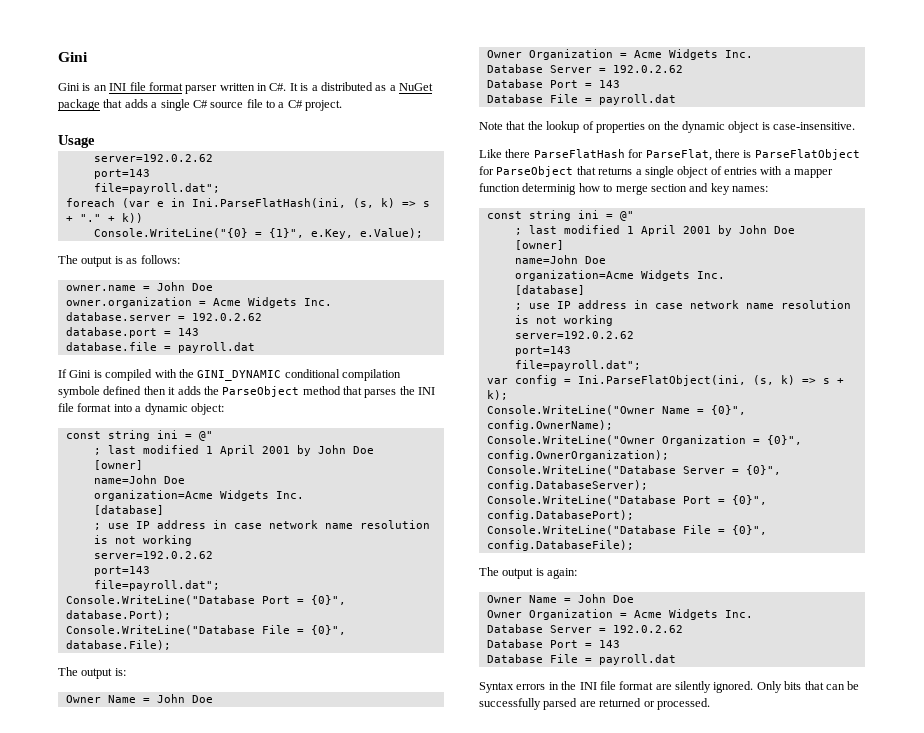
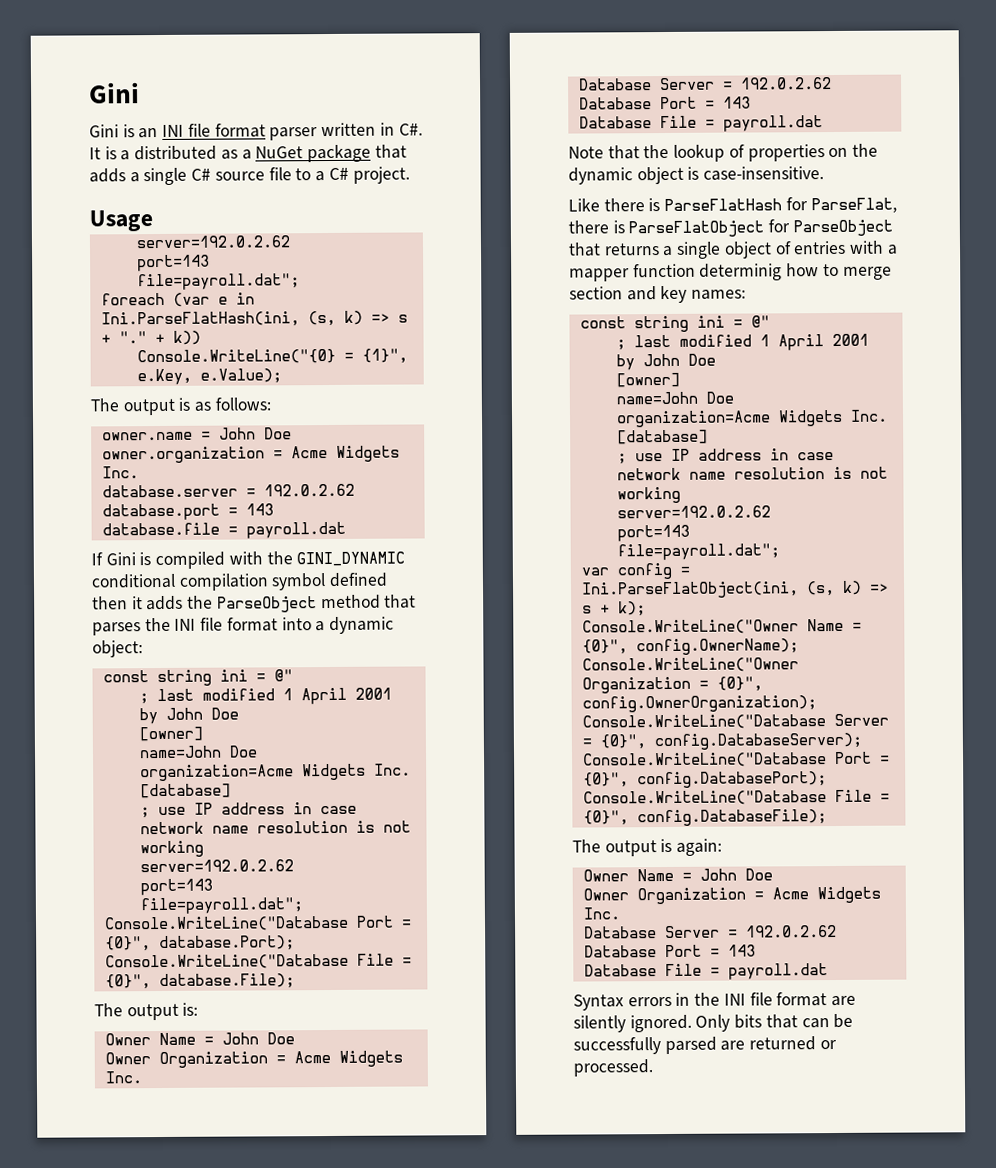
[58,386,100,398] symbole -> [271,573,327,591] symbol
(531, 153) none -> [648,198,661,212] is

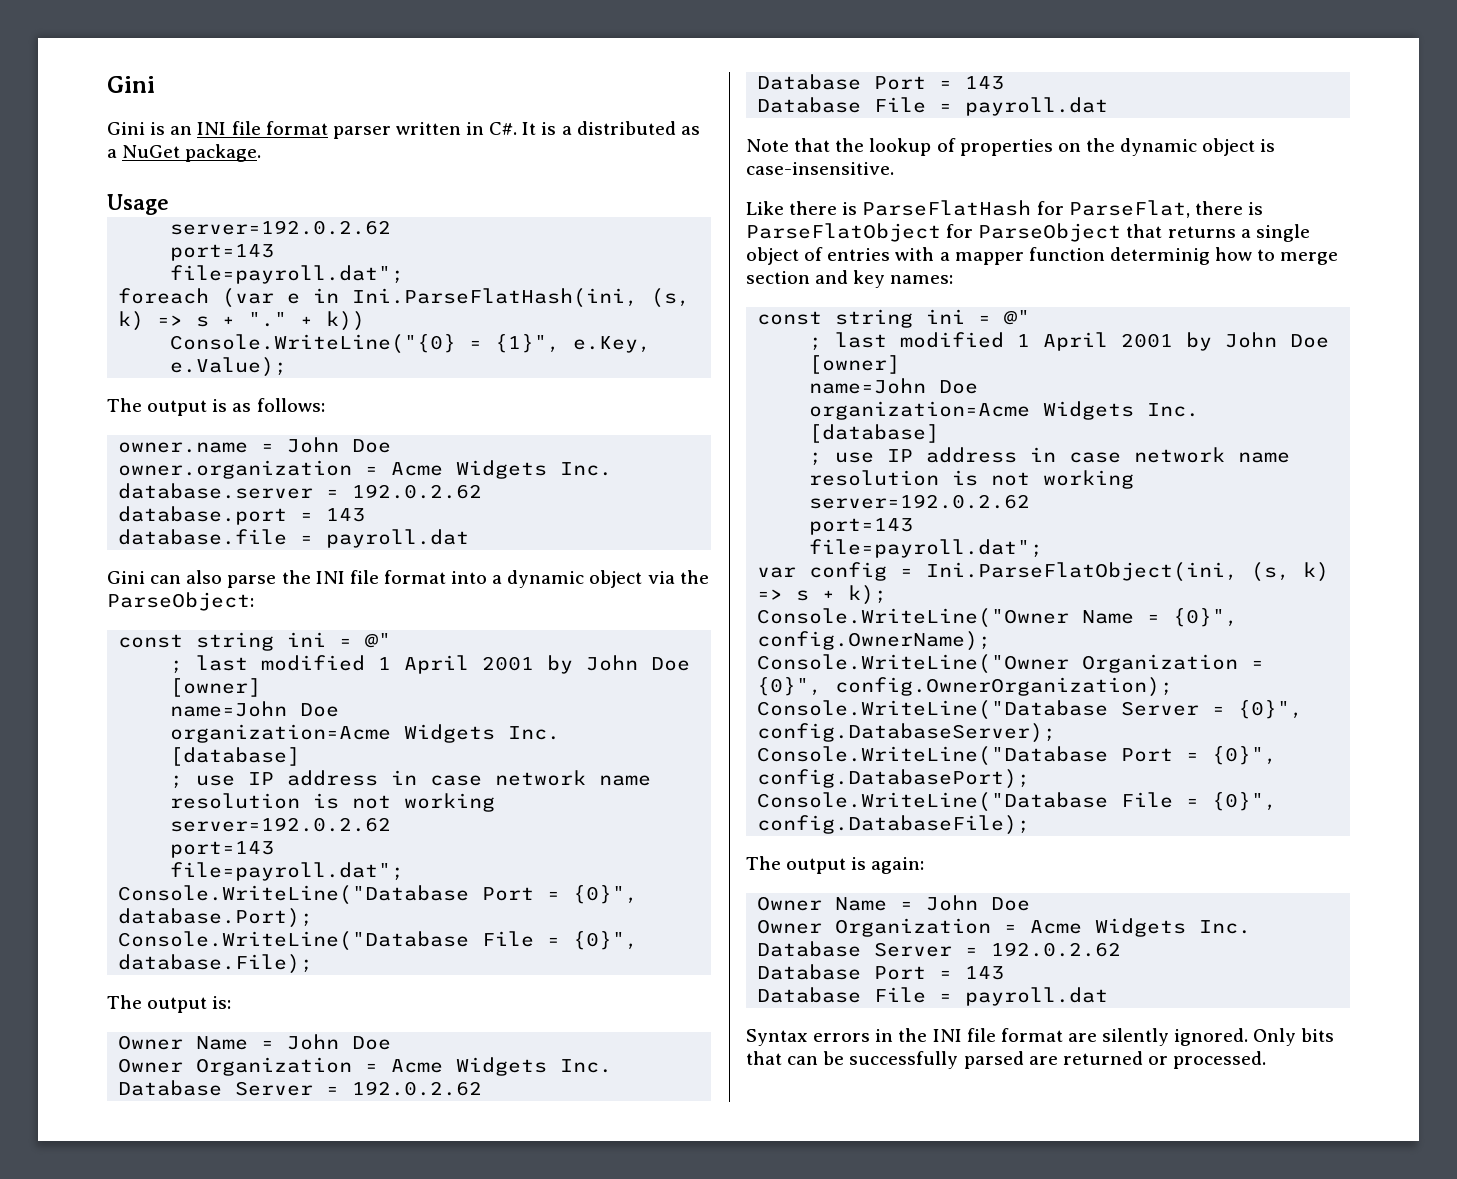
[307,144,407,163] [89,166,410,186] package that adds a single C# source file to a C# project. -> [185,144,262,162] package.
[91,551,406,570] [91,572,389,591] [92,594,417,613] [92,622,141,636] If Gini is compiled with the GINI_DYNAMIC conditional compilation symbol defined then it adds the ParseObject method that parses -> [107,570,277,588] Gini can also parse
[92,640,143,658] object: -> [589,570,709,588] [107,592,254,611] object via the ParseObject:

